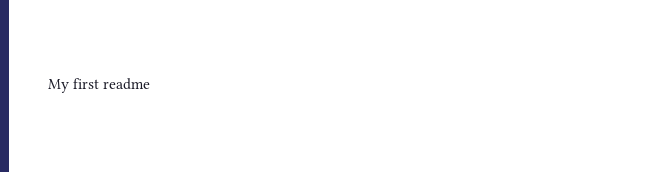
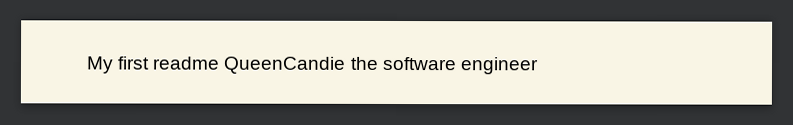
(151, 84) none -> [223,56,539,75] QueenCandie the software engineer

